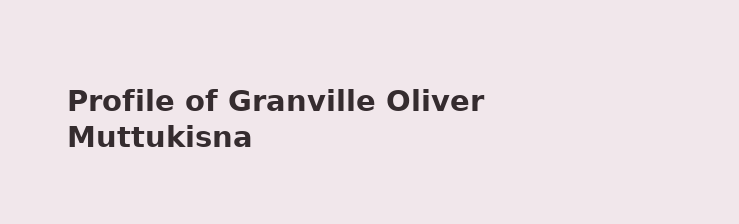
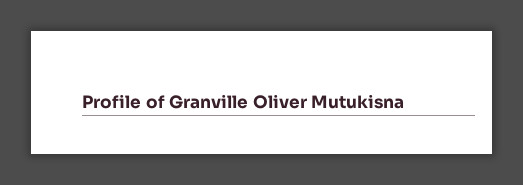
[67,125,253,147] Muttukisna -> [311,94,405,109] Mutukisna

